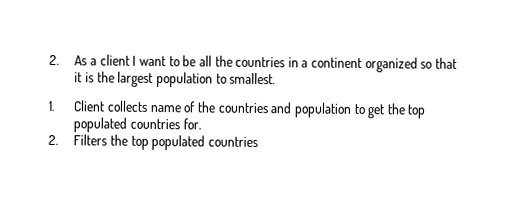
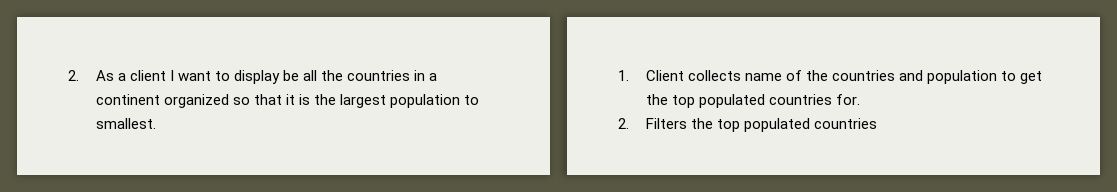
(180, 61) none -> [233,70,280,84] display

